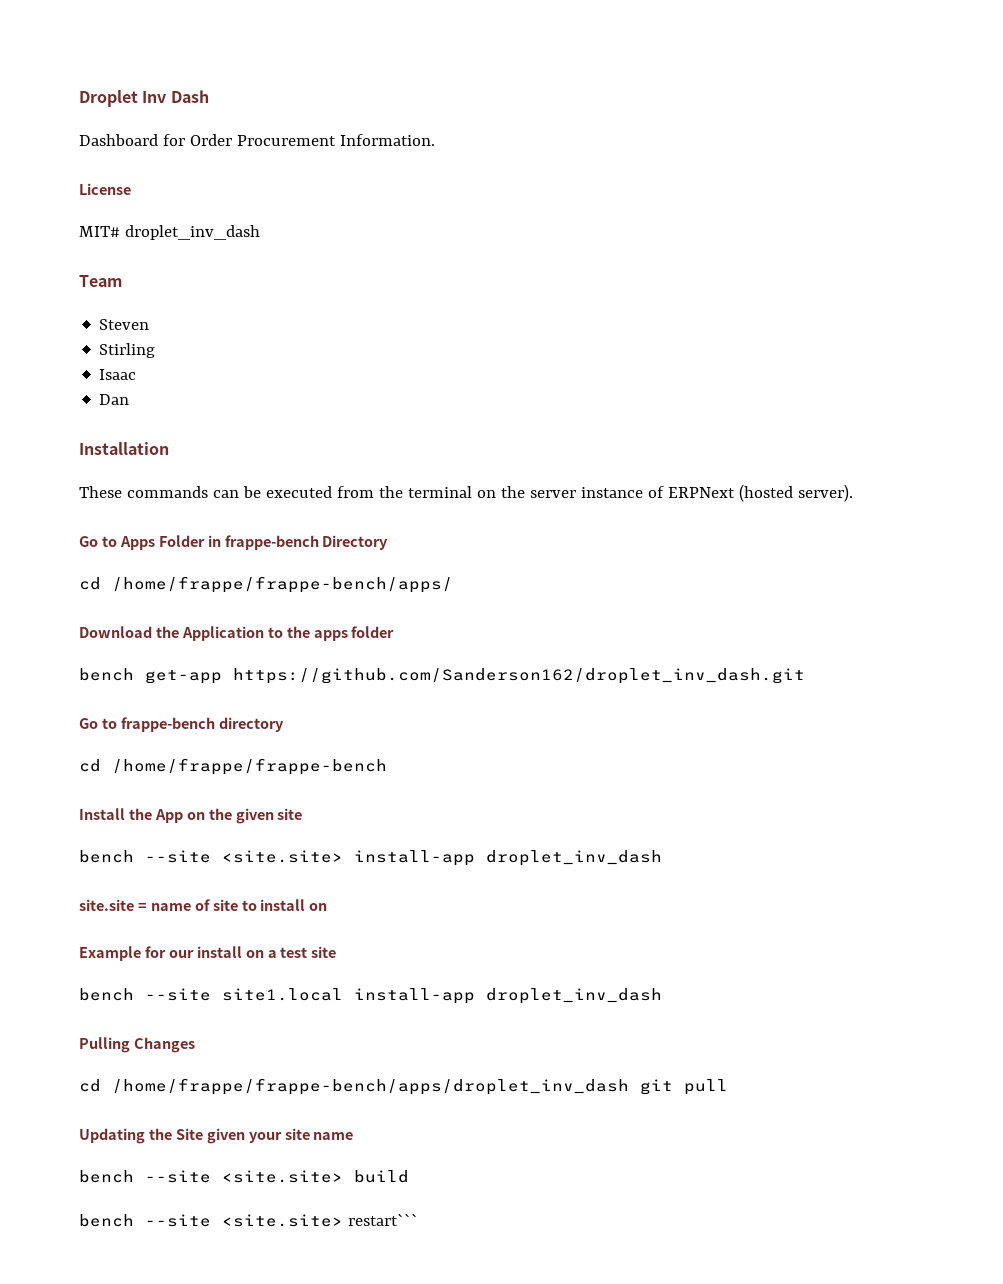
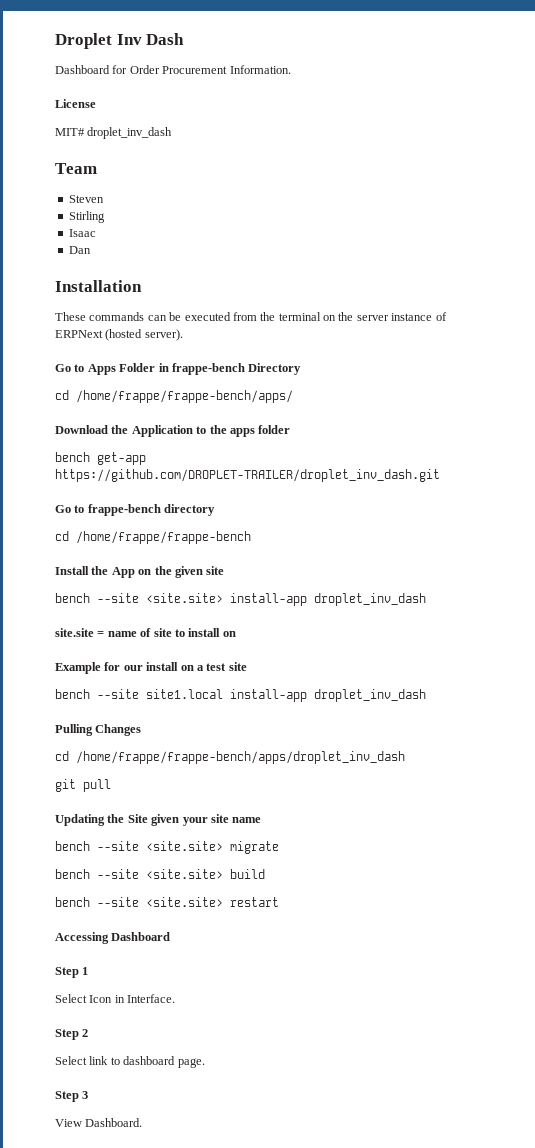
[233,668,805,684] https://github.com/Sanderson162/droplet_inv_dash.git -> [55,469,440,482] https://github.com/DROPLET-TRAILER/droplet_inv_dash.git
(629, 1086) none -> (405, 757) //
(354, 1136) none -> [55,841,279,854] // bench --site <site.site> migrate
[347,1213,418,1226] restart``` -> [230,897,279,907] [55,932,171,944] [55,967,89,978] [55,994,176,1003] [55,1029,89,1040] [55,1056,205,1068] [55,1091,89,1102] [55,1118,143,1127] restart // Accessing Dashboard // Step 1 // Select Icon in Interface. // Step 2 // Select link to dashboard page. // Step 3 // View Dashboard.

